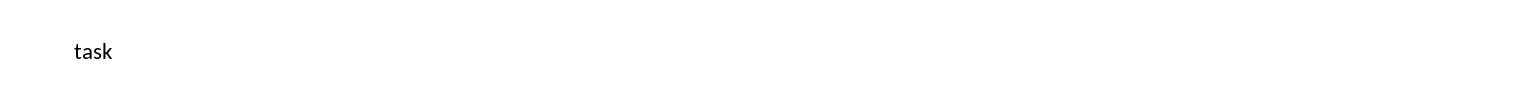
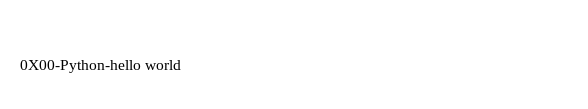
[74,43,113,59] task -> [20,60,182,73] 0X00-Python-hello world

